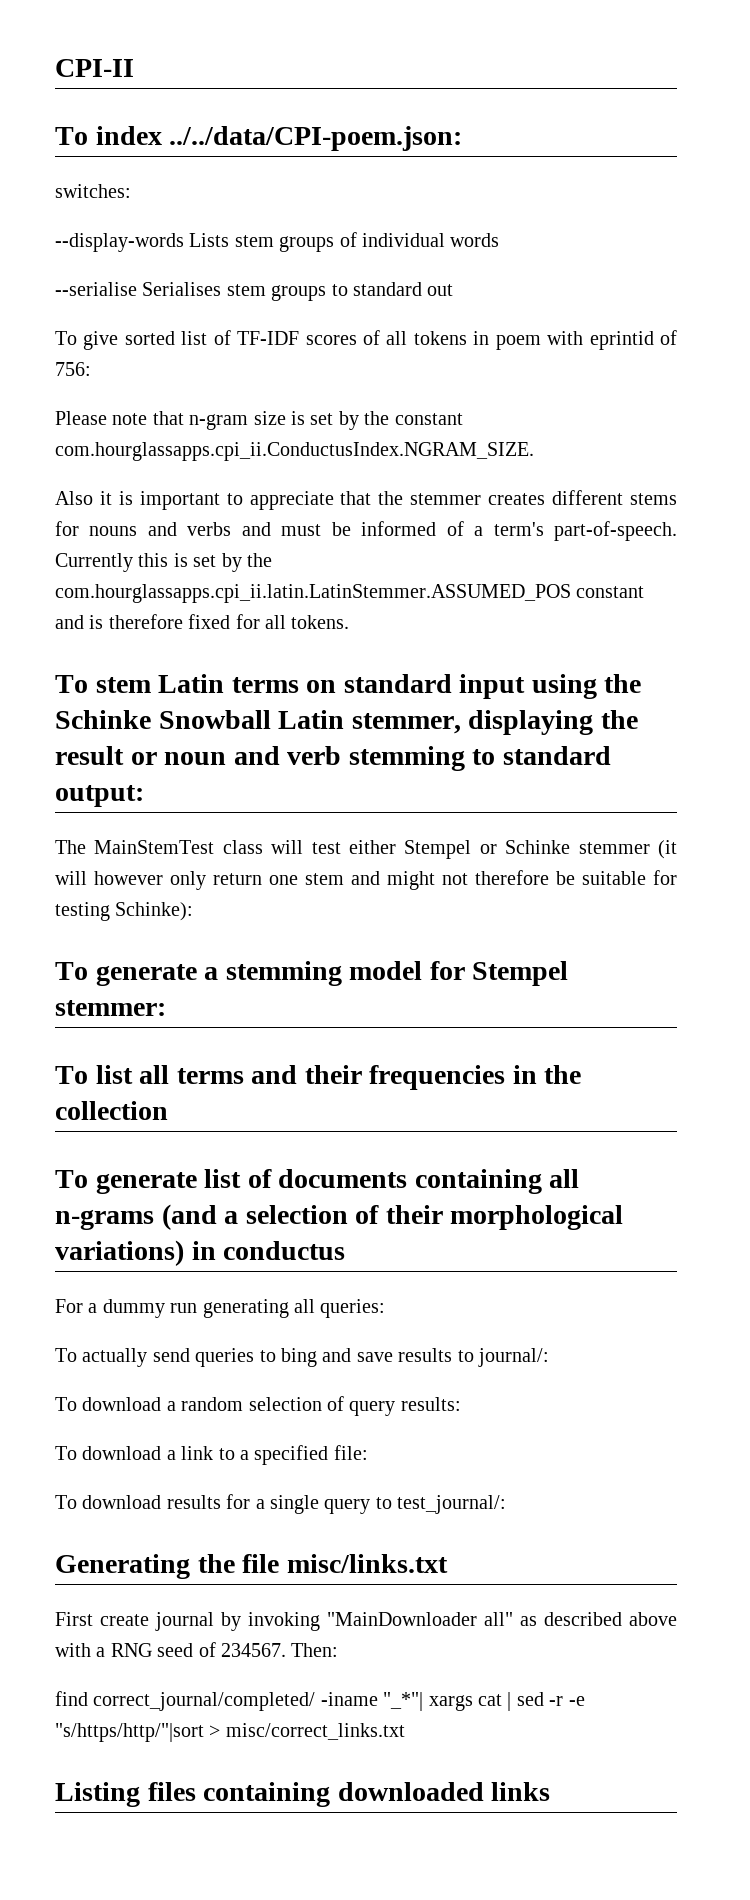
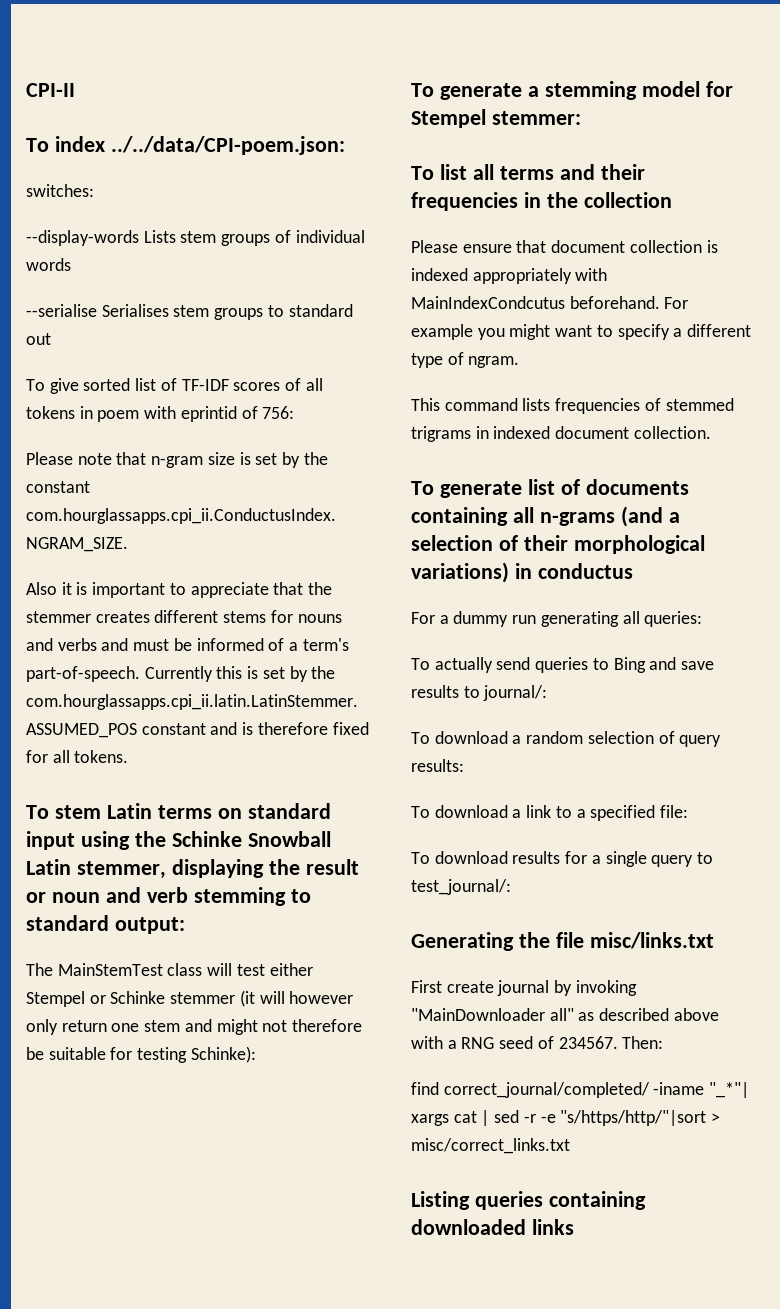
(168, 1110) none -> [411,240,718,253] [411,268,608,284] [411,296,689,309] [411,324,752,340] [411,352,520,368] [411,398,734,414] [411,426,711,442] // Please ensure that document collection is indexed appropriately with MainIndexCondcutus beforehand. For example you might want to specify a different type of ngram. // This command lists frequencies of stemmed trigrams in indexed document collection.
[281,1348,317,1367] bing -> [613,657,646,673] Bing
[147,1782,196,1801] files -> [474,1191,543,1210] queries

